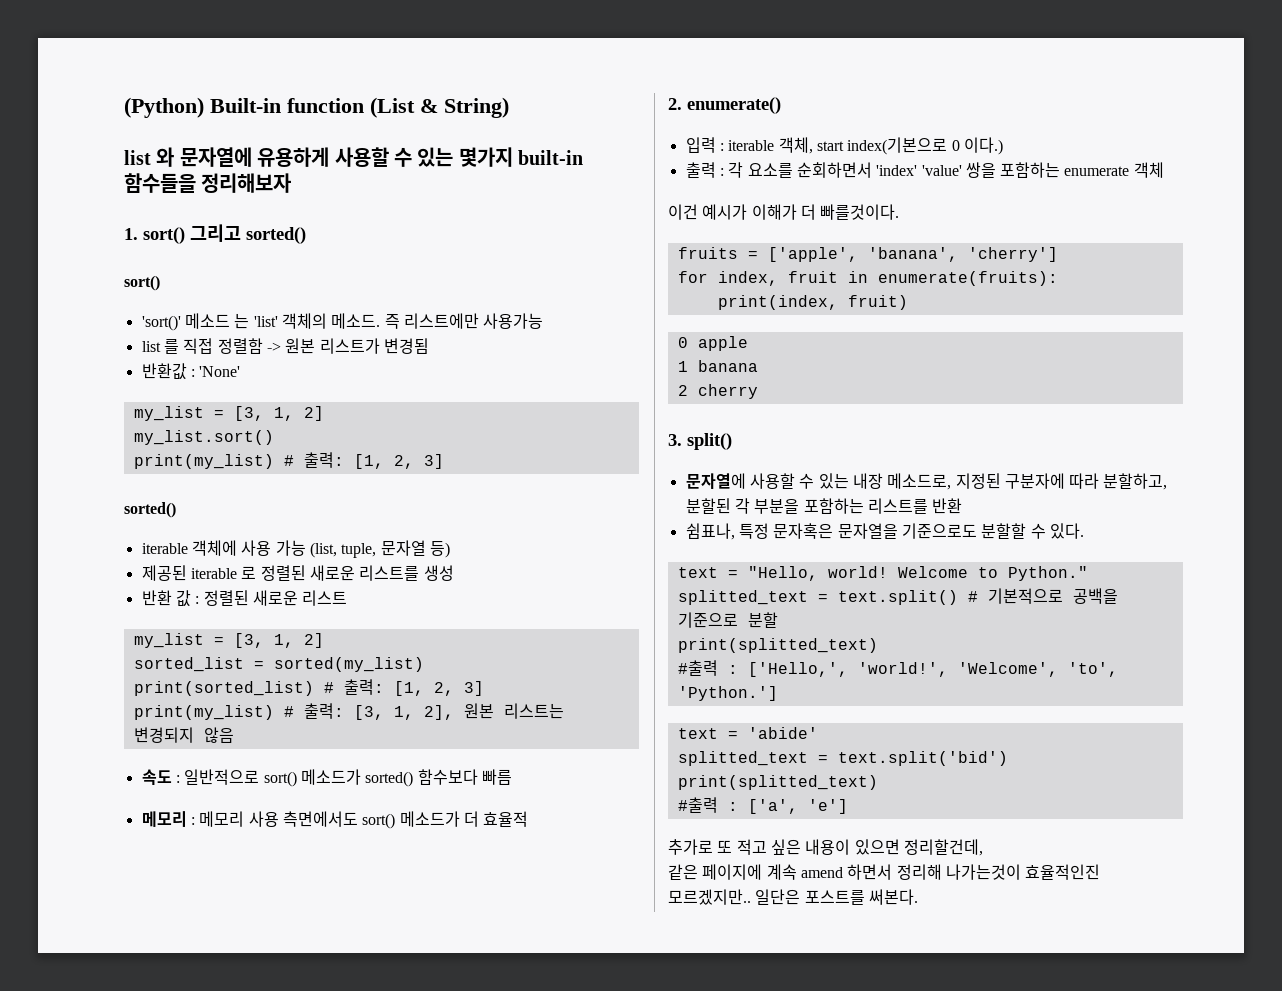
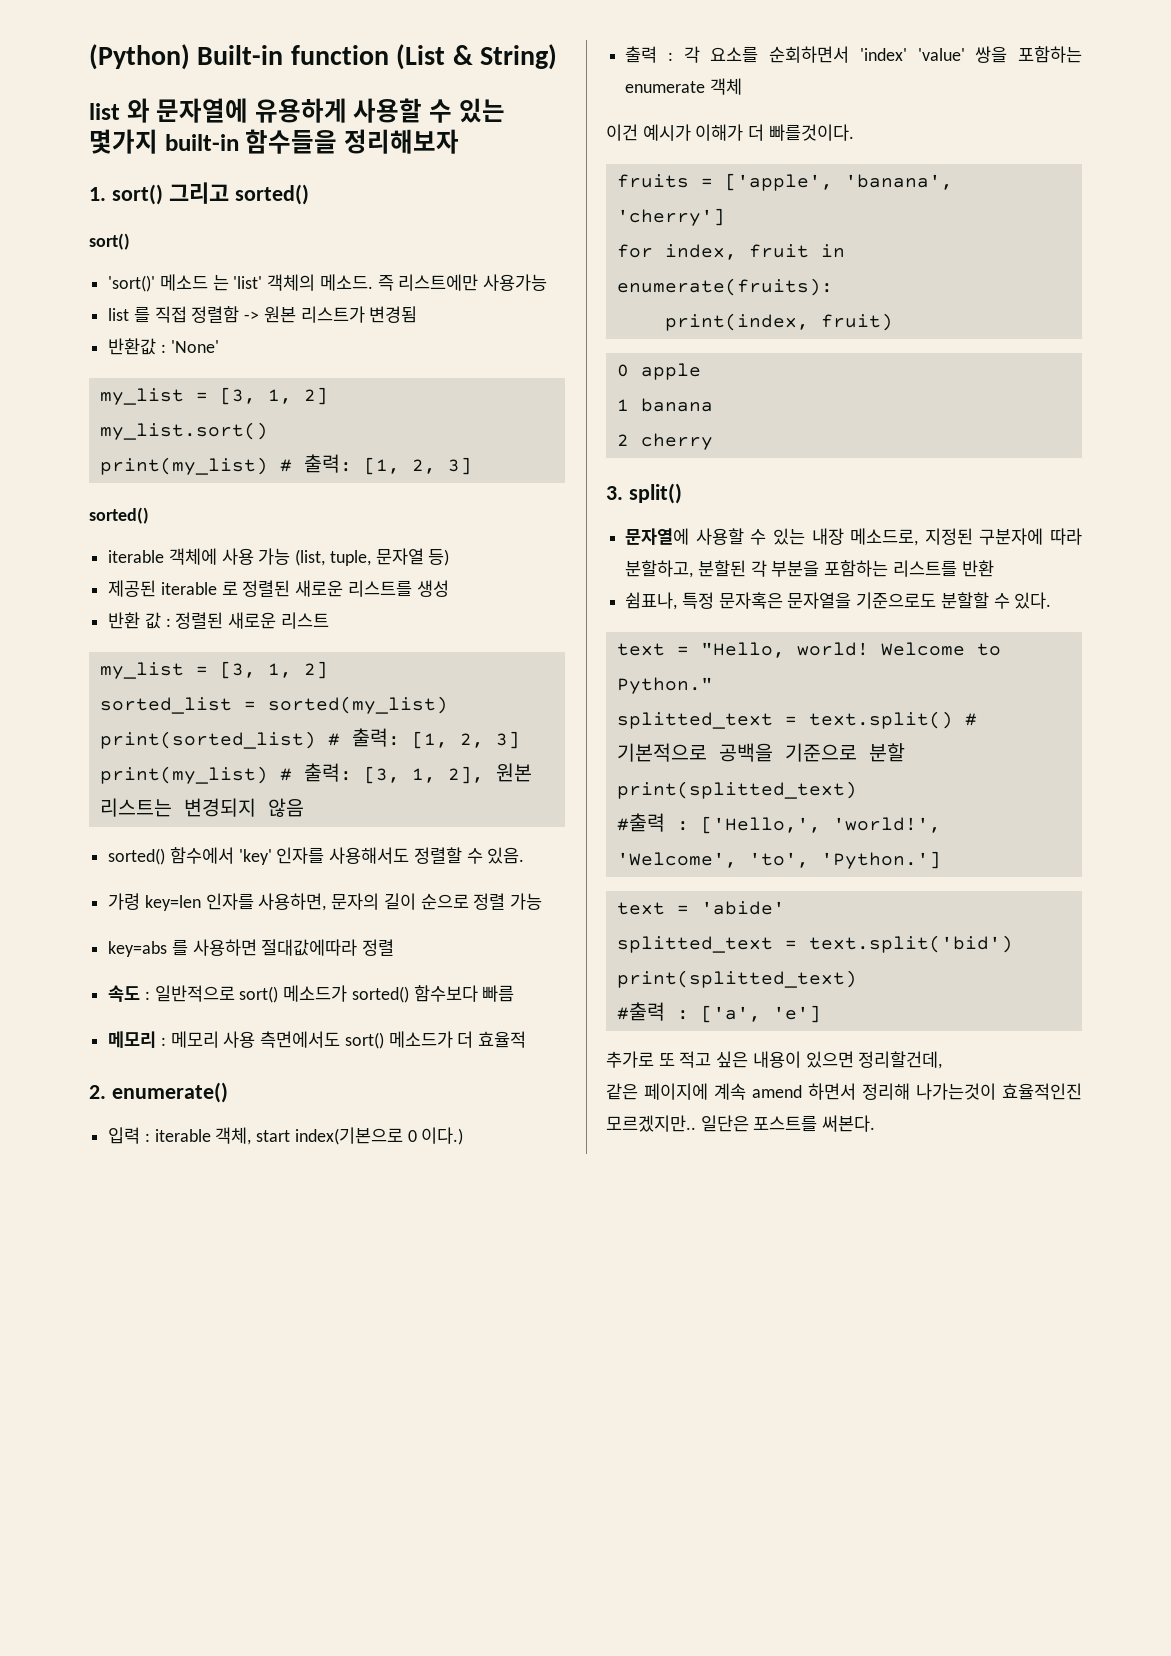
(234, 735) none -> [108,847,525,865] [108,893,543,911] [108,939,395,957] // sorted() 함수에서 'key' 인자를 사용해서도 정렬할 수 있음. // 가령 key=len 인자를 사용하면, 문자의 길이 순으로 정렬 가능 // key=abs 를 사용하면 절대값에따라 정렬

